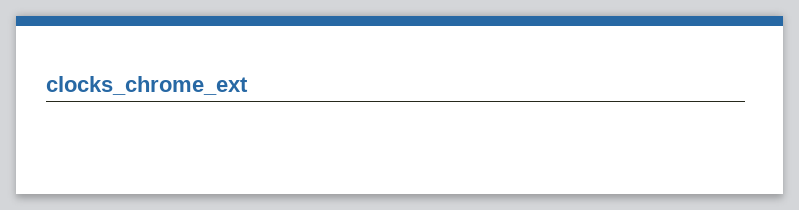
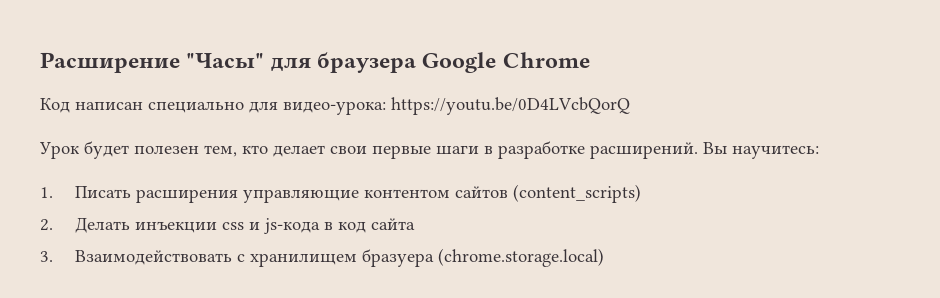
[46,76,248,95] clocks_chrome_ext -> [40,52,590,73] [40,97,630,115] [39,141,819,159] [40,184,641,203] [40,217,415,234] [40,248,604,267] Расширение "Часы" для браузера Google Chrome // Код написан специально для видео-урока: https://youtu.be/0D4LVcbQorQ // Урок будет полезен тем, кто делает свои первые шаги в разработке расширений. Вы научитесь: // 1. Писать расширения управляющие контентом сайтов (content_scripts) // 2. Делать инъекции css и js-кода в код сайта // 3. Взаимодействовать с хранилищем бразуера (chrome.storage.local)

